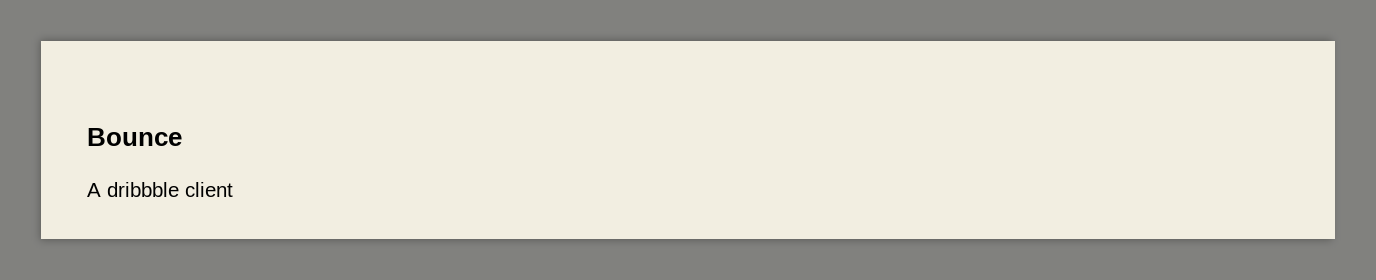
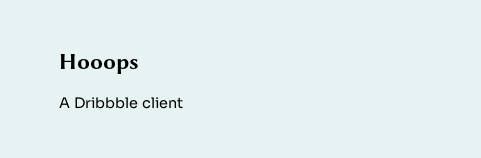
[87,128,182,146] Bounce -> [59,54,139,74] Hooops
[107,182,179,197] dribbble -> [73,97,138,109] Dribbble

